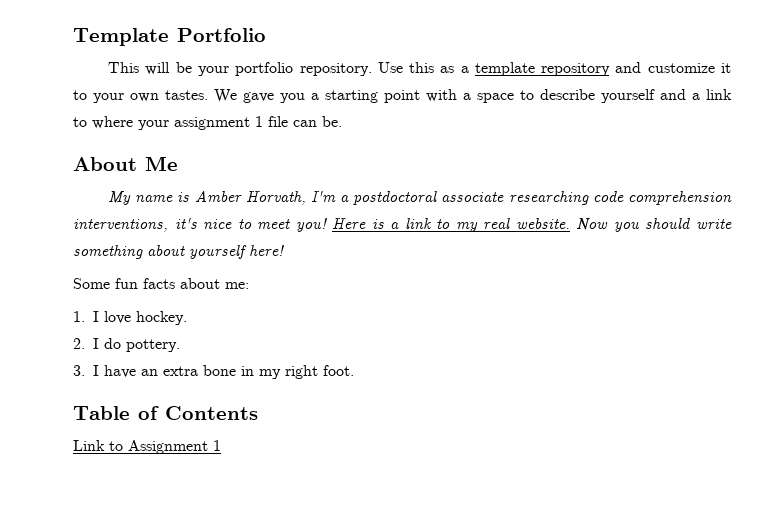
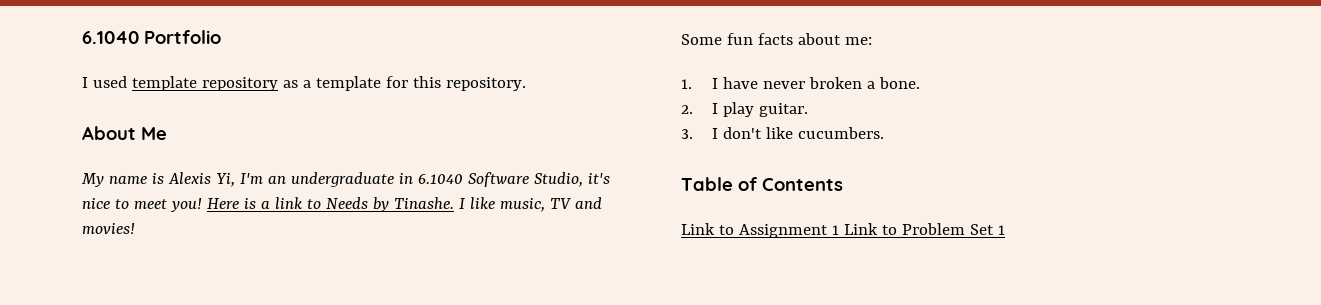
[73,28,169,46] Template -> [82,31,139,44] 6.1040
[108,62,731,76] [73,89,732,103] [73,116,342,130] This will be your portfolio repository. Use this as a template repository and customize it to your own tastes. We gave you a starting point with a space to describe yourself and a link to where your assignment 1 file can be. -> [82,76,526,91] I used template repository as a template for this repository.
[194,190,733,205] [73,219,168,232] Amber Horvath, I'm a postdoctoral associate researching code comprehension interventions, -> [167,172,583,187] Alexis Yi, I'm an undergraduate in 6.1040 Software Studio,
[455,218,732,232] [73,245,284,259] my real website. Now you should write something about yourself here! -> [325,197,602,212] [82,223,135,234] Needs by Tinashe. I like music, TV and movies!
[104,311,187,325] love hockey. -> [722,77,920,89] have never broken a bone.
[104,338,180,352] do pottery. -> [722,102,808,117] play guitar.
[104,365,354,379] have an extra bone in my right foot. -> [722,127,884,139] don't like cucumbers.
(221, 445) none -> [843,223,1005,235] Link to Problem Set 1

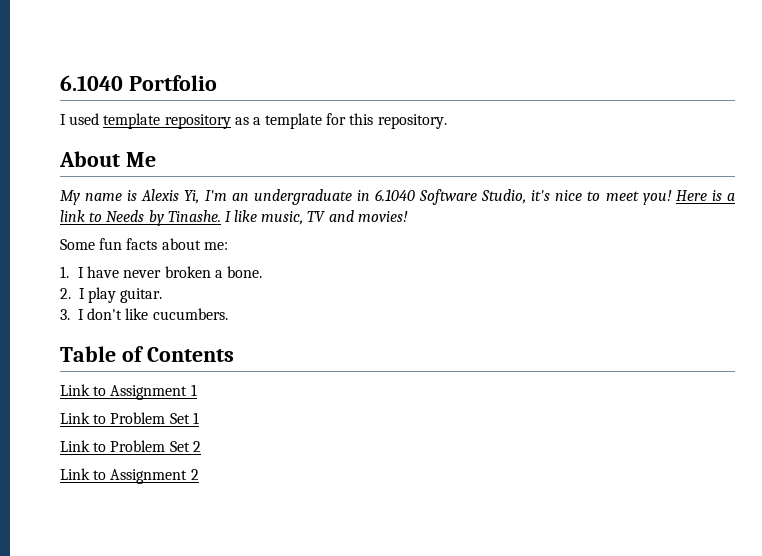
(839, 230) none -> (197, 390) //
(1005, 230) none -> [60,440,201,452] [60,468,199,484] // Link to Problem Set 2 // Link to Assignment 2

